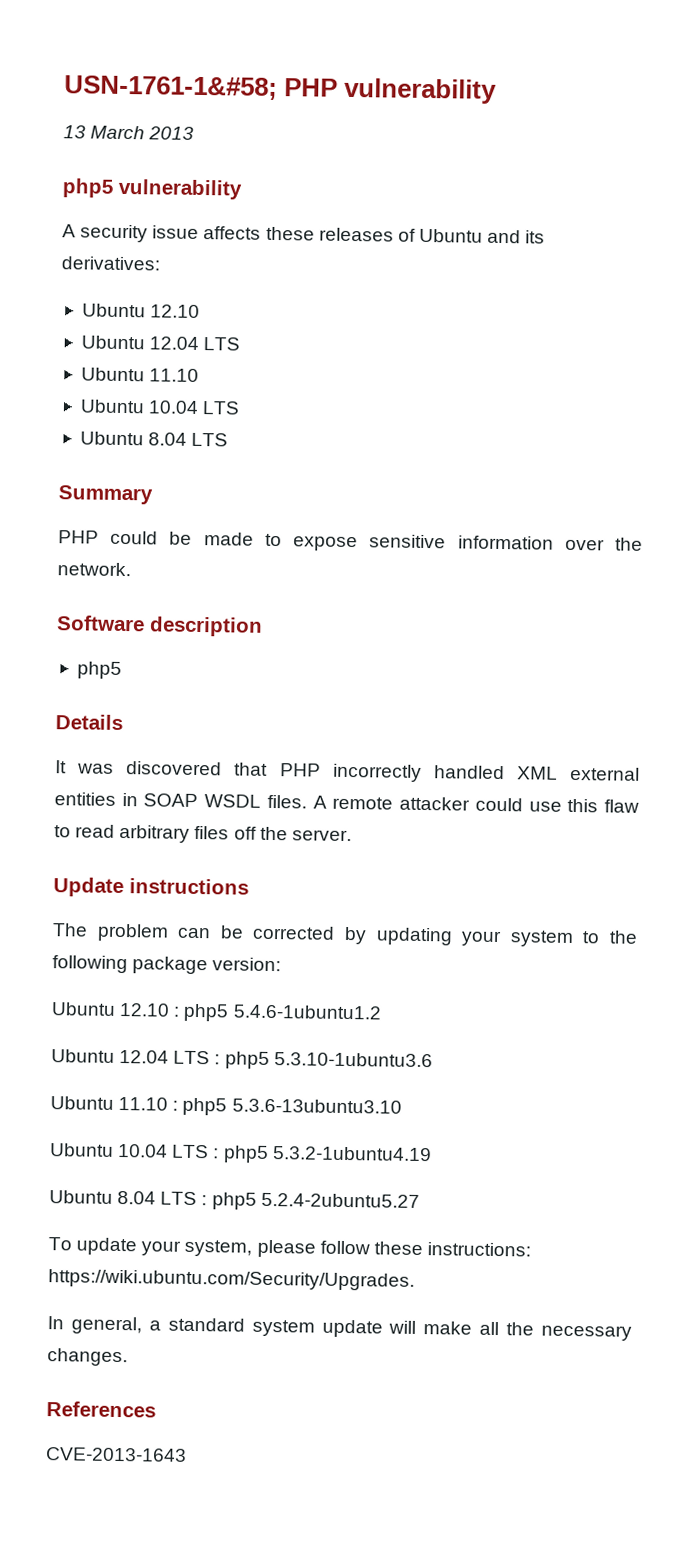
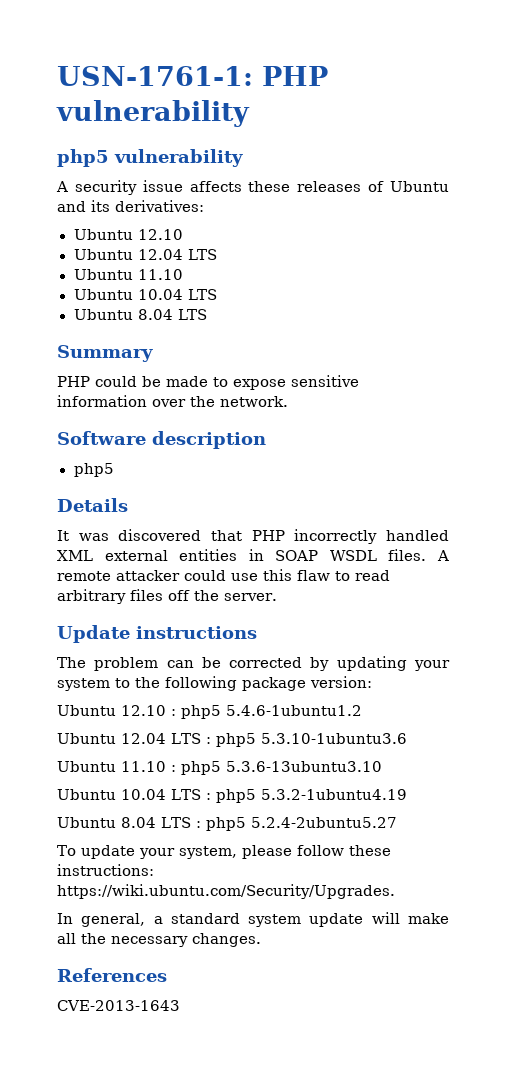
[64,75,278,100] USN-1761-1&#58; -> [57,66,253,86] USN-1761-1:
[63,125,195,140] // 13 March 2013 -> (250, 113) none

